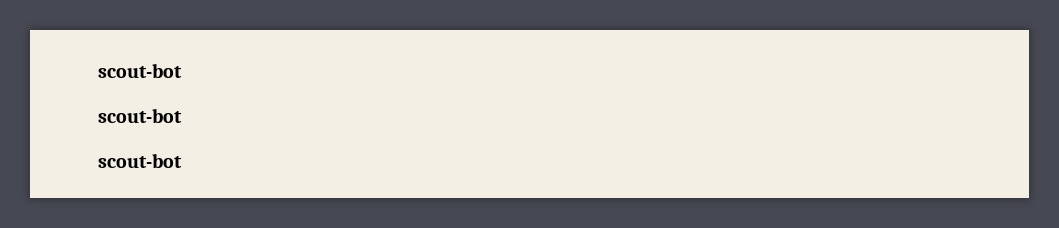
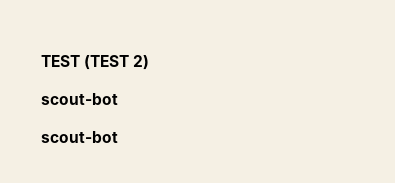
[98,63,182,78] scout-bot -> [41,55,150,70] TEST (TEST 2)

